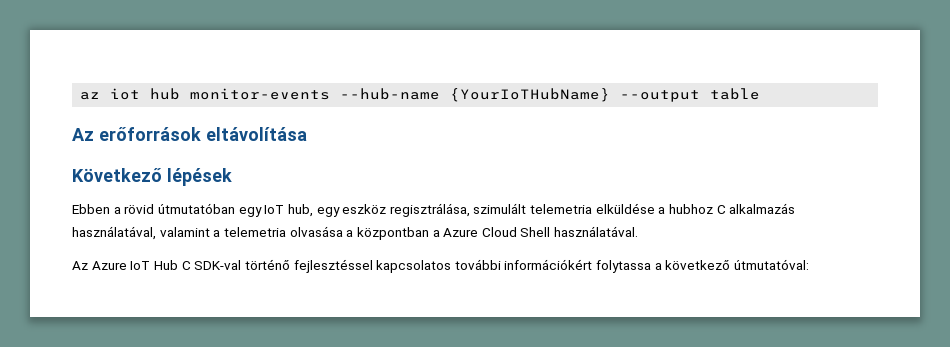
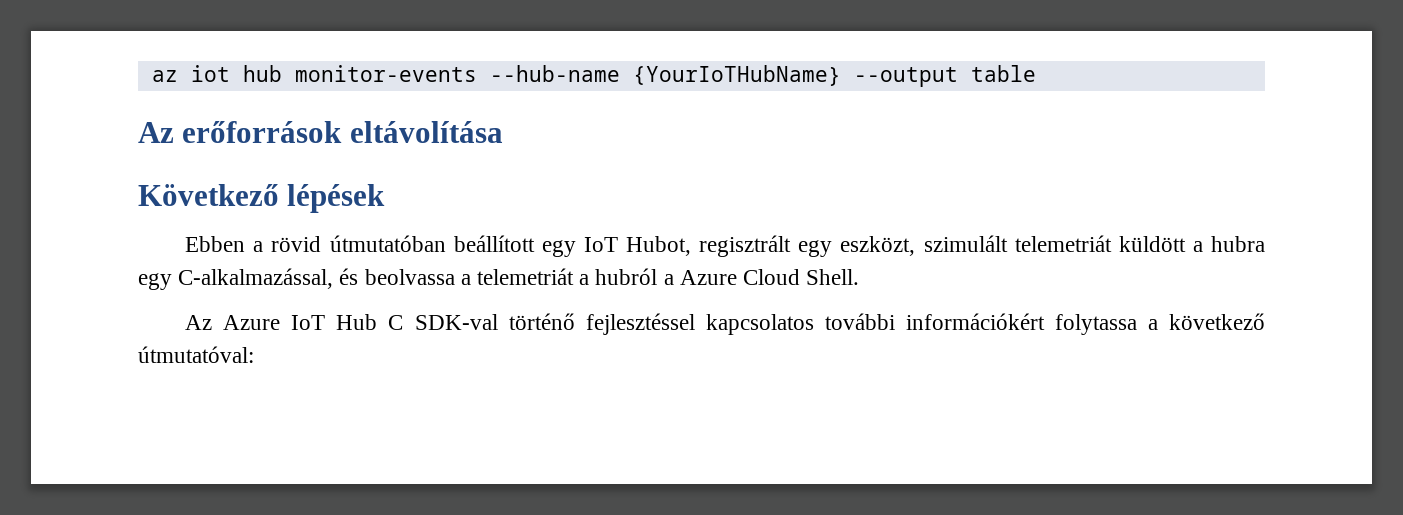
(235, 208) none -> [453,235,535,252] beállított
[287,203,796,217] [72,226,429,240] hub, egy eszköz regisztrálása, szimulált telemetria elküldése a hubhoz C alkalmazás használatával, valamint a telemetria olvasása a központban -> [626,235,1265,257] [138,268,658,290] Hubot, regisztrált egy eszközt, szimulált telemetriát küldött a hubra egy C-alkalmazással, és beolvassa a telemetriát a hubról
[520,226,639,237] Shell használatával. -> [806,269,860,285] Shell.

